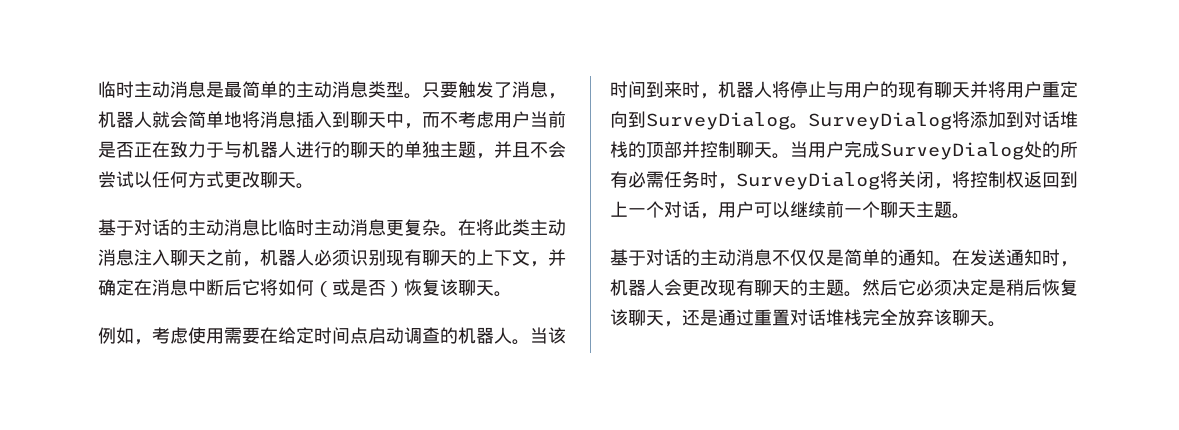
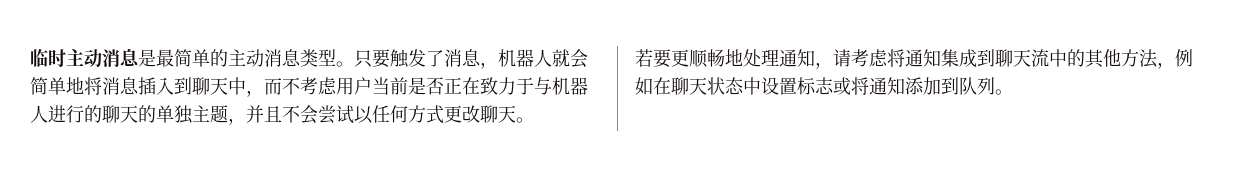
[98,219,566,237] [98,249,566,267] [98,279,512,297] [98,327,566,345] [610,81,1078,99] [610,111,1078,130] [610,141,1078,160] [610,171,1078,190] [610,201,970,219] [610,249,1078,267] [610,279,1078,297] [610,309,988,327] 基于对话的主动消息比临时主动消息更复杂。在将此类主动消息注入聊天之前，机器人必须识别现有聊天的上下文，并确定在消息中断后它将如何（或是否）恢复该聊天。 // 例如，考虑使用需要在给定时间点启动调查的机器人。当该时间到来时，机器人将停止与用户的现有聊天并将用户重定向到SurveyDialog。SurveyDialog将添加到对话堆栈的顶部并控制聊天。当用户完成SurveyDialog处的所有必需任务时，SurveyDialog将关闭，将控制权返回到上一个对话，用户可以继续前一个聊天主题。 // 基于对话的主动消息不仅仅是简单的通知。在发送通知时，机器人会更改现有聊天的主题。然后它必须决定是稍后恢复该聊天，还是通过重置对话堆栈完全放弃该聊天 -> [635,49,1193,69] [635,77,995,95] 若要更顺畅地处理通知，请考虑将通知集成到聊天流中的其他方法，例如在聊天状态中设置标志或将通知添加到队列

